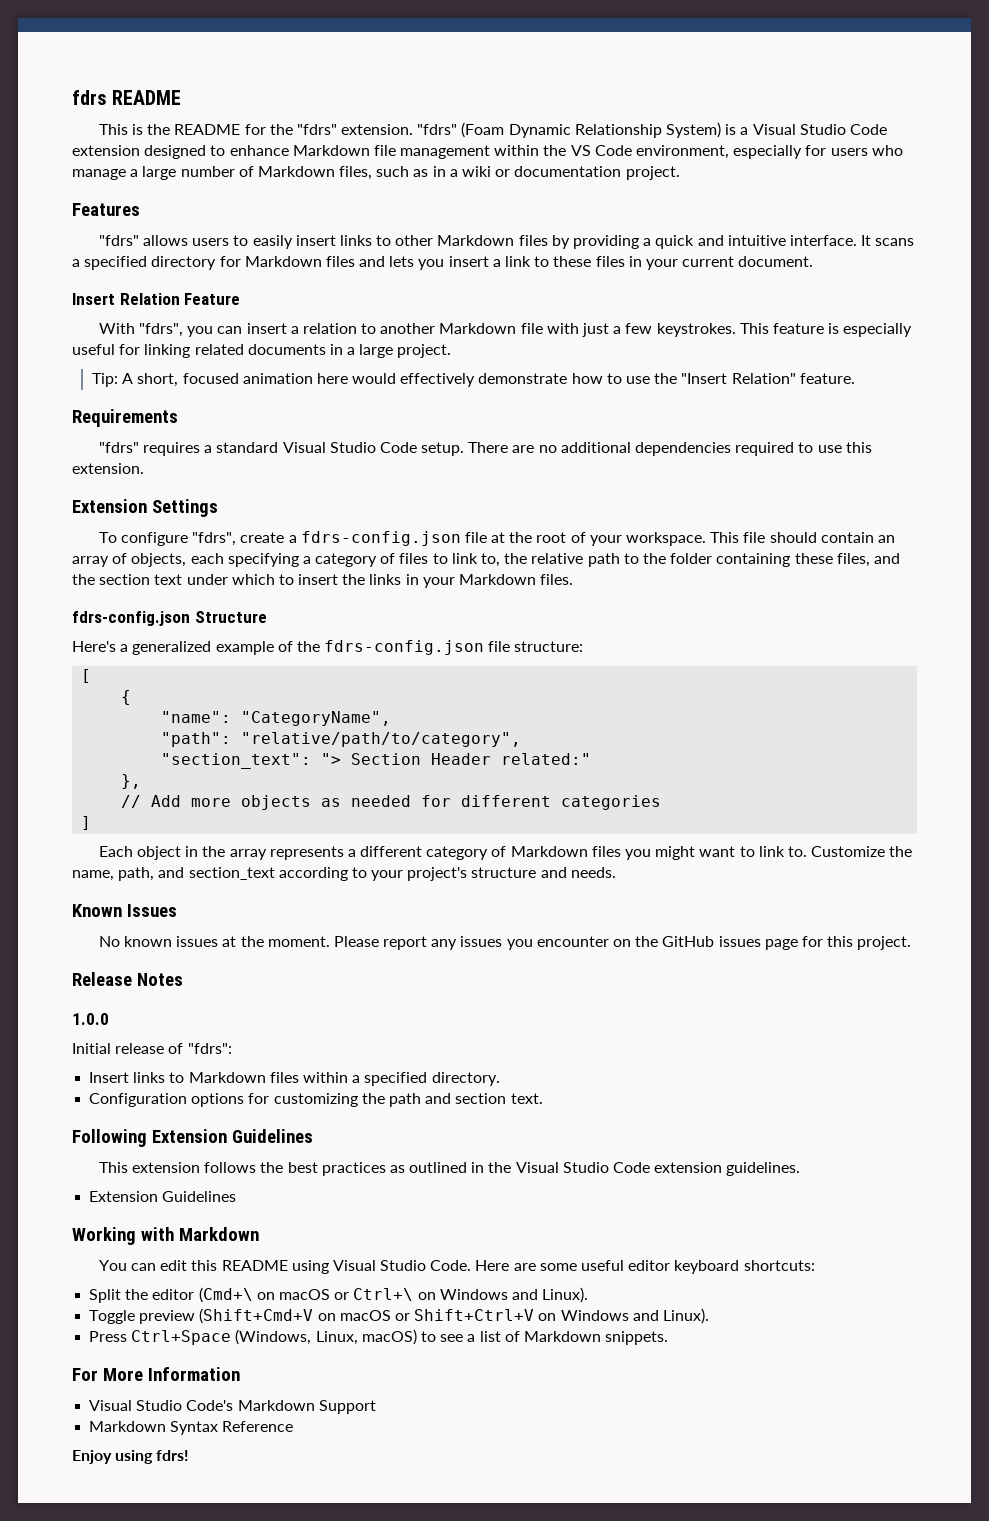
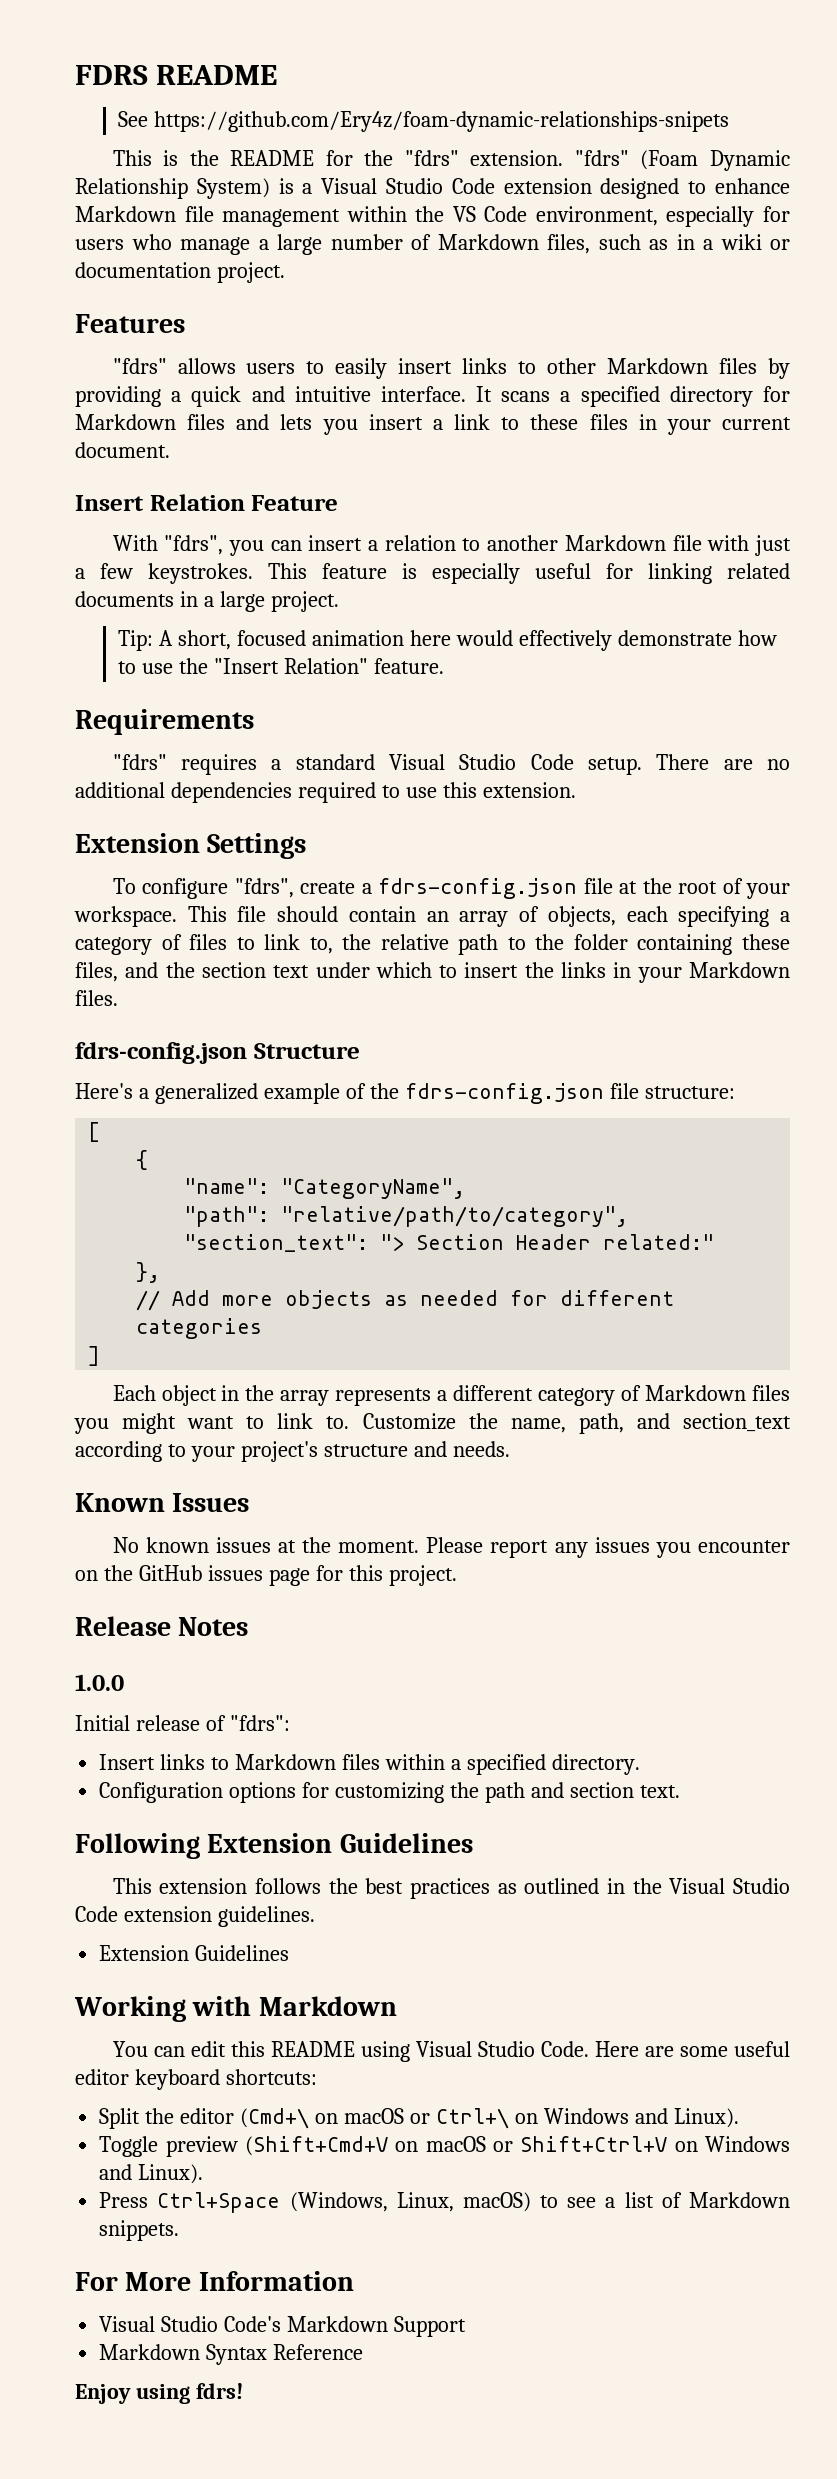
[72,90,182,105] fdrs README -> [75,65,278,85] [118,111,730,132] FDRS README // See https://github.com/Ery4z/foam-dynamic-relationships-snipets

